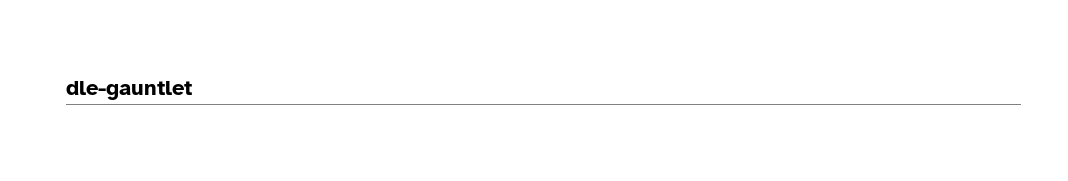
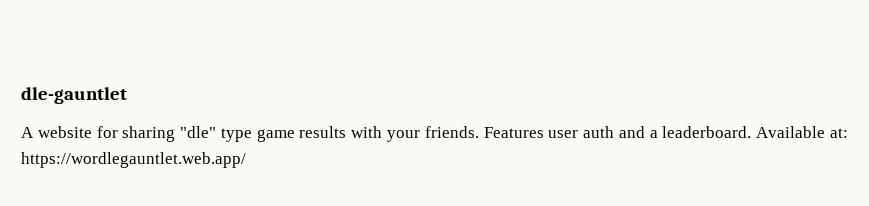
(192, 90) none -> [21,126,849,142] [21,152,246,168] // A website for sharing "dle" type game results with your friends. Features user auth and a leaderboard. Available at: https://wordlegauntlet.web.app/

